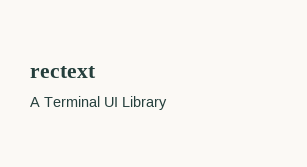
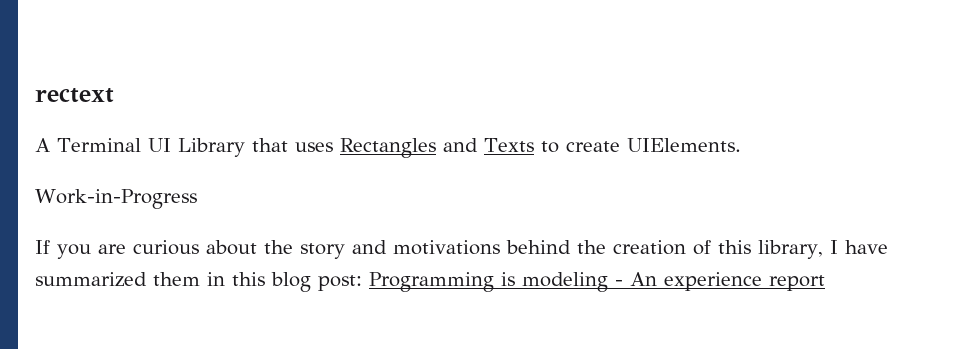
(167, 103) none -> [251,138,741,158] [35,189,197,209] [35,240,888,259] [35,272,825,292] that uses Rectangles and Texts to create UIElements. // Work-in-Progress // If you are curious about the story and motivations behind the creation of this library, I have summarized them in this blog post: Programming is modeling - An experience report

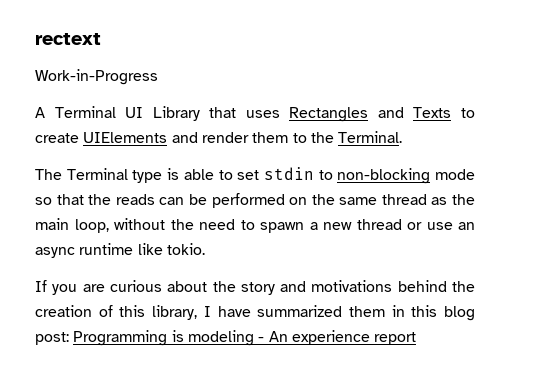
(114, 95) none -> [35,69,158,85] // Work-in-Progress
[626,138,741,152] [35,189,197,209] UIElements. // Work-in-Progress -> [83,131,403,143] [35,167,475,184] [35,193,475,208] [35,218,475,233] [35,243,205,258] UIElements and render them to the Terminal. // The Terminal type is able to set stdin to non-blocking mode so that the reads can be performed on the same thread as the main loop, without the need to spawn a new thread or use an async runtime like tokio.

